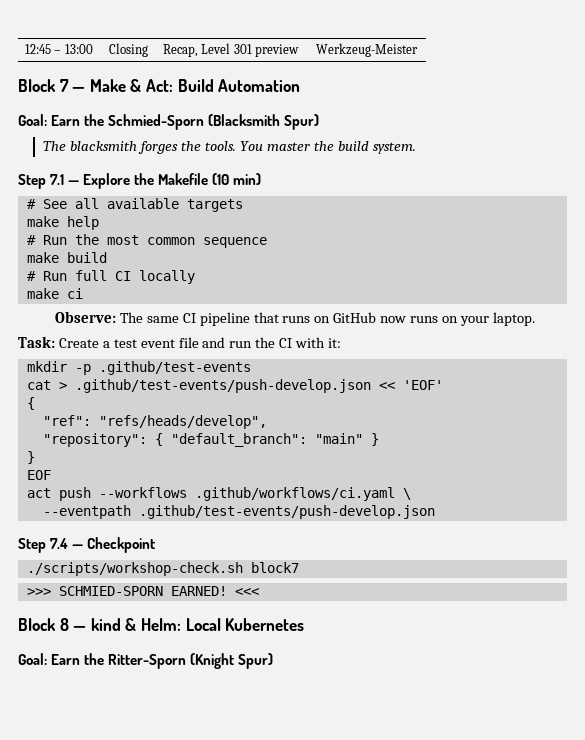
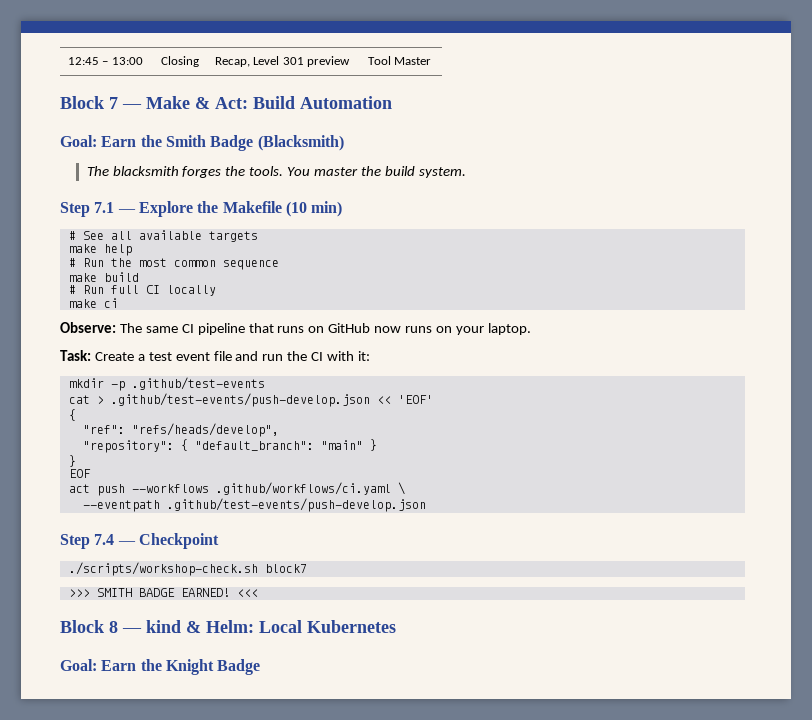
[315,43,418,57] Werkzeug-Meister -> [367,56,432,65] Tool Master
[108,114,320,130] Schmied-Sporn (Blacksmith Spur) -> [165,135,344,151] Smith Badge (Blacksmith)
[58,586,163,596] SCHMIED-SPORN -> [96,588,175,597] SMITH BADGE
[108,653,274,669] Ritter-Sporn (Knight Spur) -> [165,659,261,675] Knight Badge

